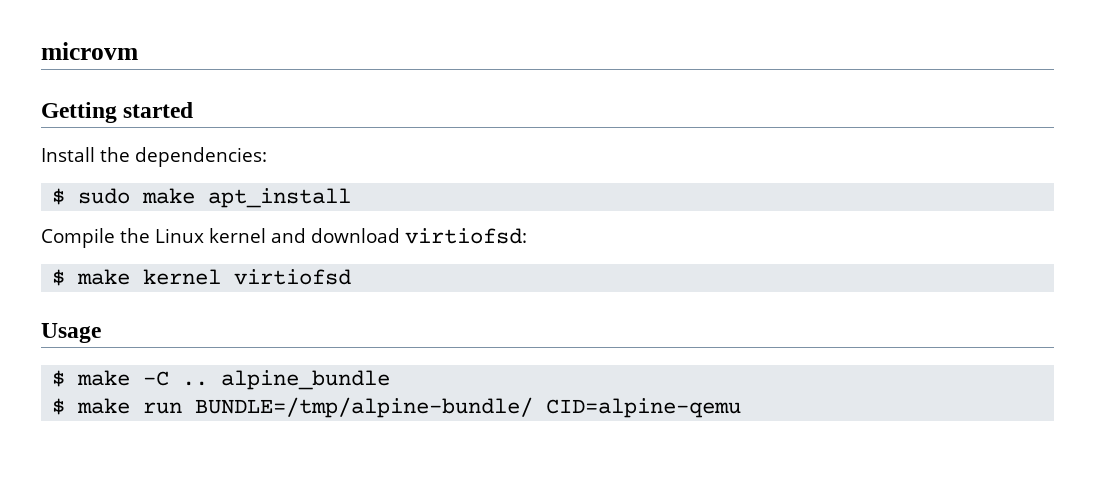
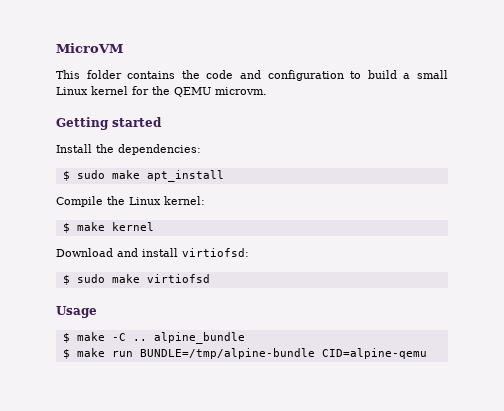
[41,42,138,60] microvm -> [56,43,123,53] [56,70,449,81] [56,86,267,97] MicroVM // This folder contains the code and configuration to build a small Linux kernel for the QEMU microvm.
[209,228,527,244] kernel and download virtiofsd: -> [164,196,205,205] kernel:
(222, 277) none -> [56,248,249,257] [62,274,140,285] // Download and install virtiofsd: // $ sudo make
[195,397,534,418] BUNDLE=/tmp/alpine-bundle/ -> [139,348,315,359] BUNDLE=/tmp/alpine-bundle

